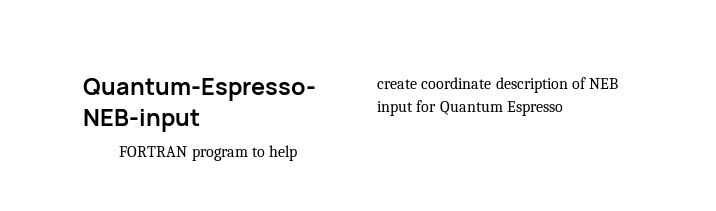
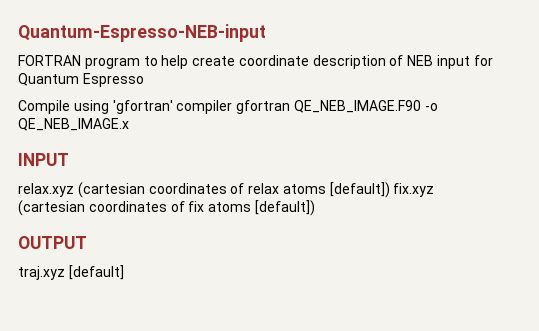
(563, 108) none -> [18,100,438,114] [18,118,129,131] [18,153,69,166] [18,182,435,198] [18,200,315,216] [18,236,87,249] [18,265,124,280] // Compile using 'gfortran' compiler gfortran QE_NEB_IMAGE.F90 -o QE_NEB_IMAGE.x // INPUT // relax.xyz (cartesian coordinates of relax atoms [default]) fix.xyz (cartesian coordinates of fix atoms [default]) // OUTPUT // traj.xyz [default]

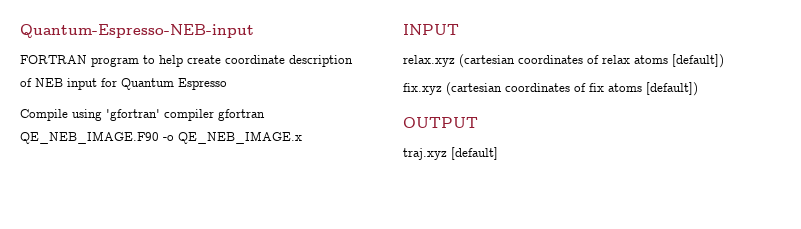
(390, 190) none -> (724, 61) //

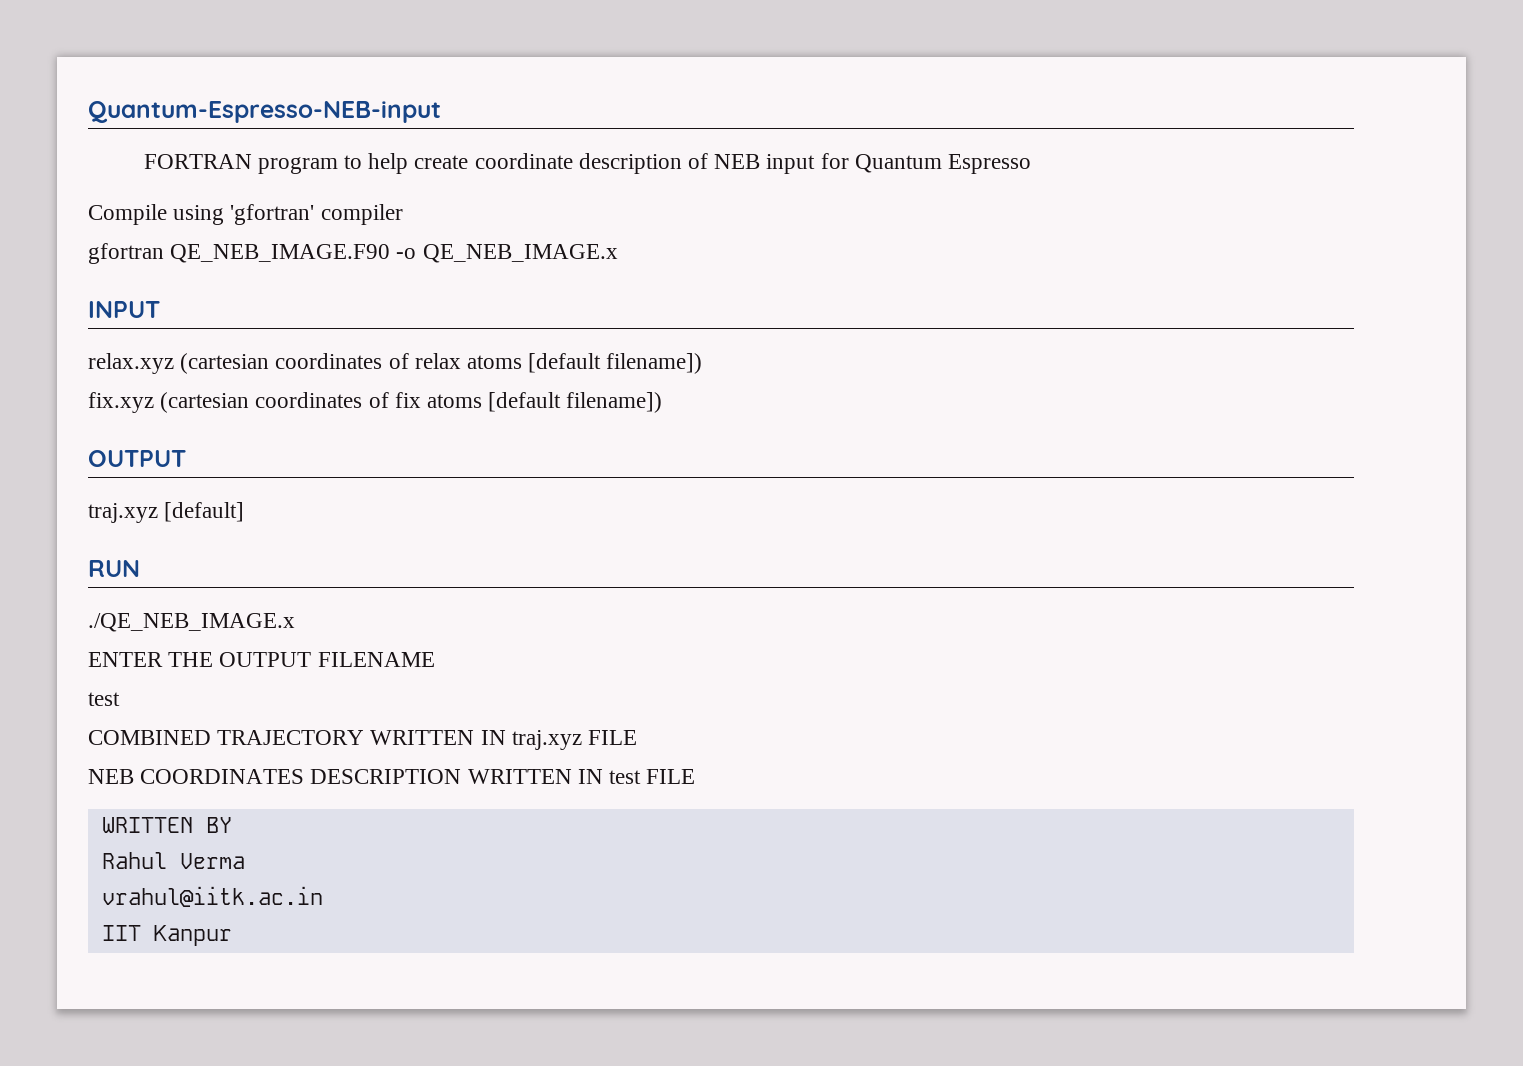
(214, 115) none -> (403, 214) //
[672,54,724,68] [default]) -> [528,353,703,374] [default filename])
[646,82,698,96] [default]) -> [488,392,663,413] [default filename])
(498, 153) none -> [88,560,140,577] [88,613,295,632] [88,652,435,667] [88,692,120,706] [88,730,638,750] [88,769,696,784] [101,817,232,833] [101,852,245,869] [101,886,323,907] [101,925,232,946] // RUN // ./QE_NEB_IMAGE.x // ENTER THE OUTPUT FILENAME // test // COMBINED TRAJECTORY WRITTEN IN traj.xyz FILE // NEB COORDINATES DESCRIPTION WRITTEN IN test FILE // WRITTEN BY // Rahul Verma // vrahul@iitk.ac.in // IIT Kanpur

